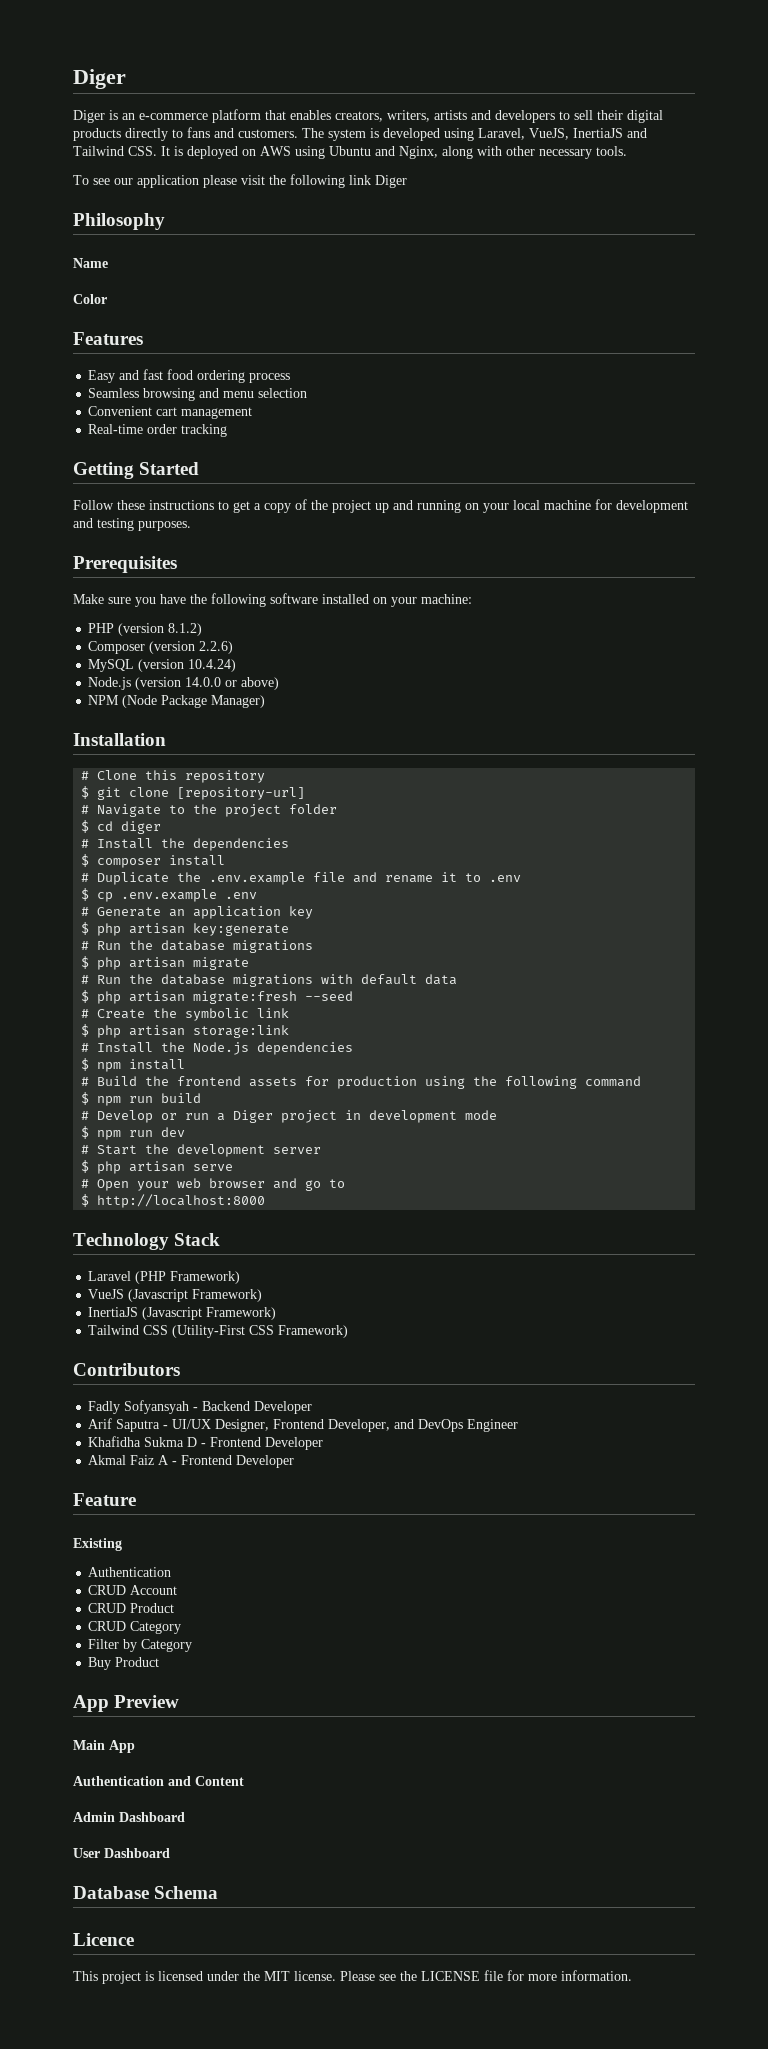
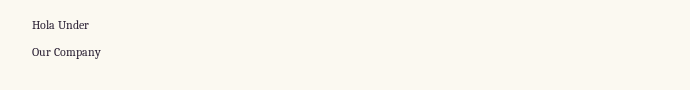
[73,69,126,89] [73,109,663,123] [73,127,647,141] [73,146,627,159] [73,174,407,188] [73,213,165,230] [73,258,108,268] [73,294,107,304] [73,332,143,345] [88,369,291,383] [88,388,308,401] [88,406,253,419] [88,424,228,437] [73,462,200,479] [73,499,688,513] [73,518,191,531] [73,556,177,573] [73,593,472,607] [88,623,203,636] [88,641,234,654] [88,659,237,672] [88,677,280,690] [88,695,266,708] [73,733,166,746] [81,770,266,783] [81,786,306,800] [81,804,338,817] [81,820,162,834] [81,838,290,851] [81,854,226,868] [81,872,522,885] [81,888,258,902] [81,906,314,919] [81,922,290,936] [81,940,314,953] [81,956,250,970] [81,974,458,987] [81,990,354,1004] [81,1008,290,1021] [81,1024,290,1038] [81,1042,354,1055] [81,1058,186,1072] [81,1076,642,1089] [81,1092,202,1106] [81,1110,498,1123] [81,1126,186,1140] [81,1144,322,1157] [81,1160,234,1174] [81,1178,346,1191] [81,1194,266,1208] [73,1233,221,1250] [88,1271,241,1284] [88,1289,263,1302] [88,1307,277,1320] [88,1325,349,1338] [73,1363,180,1376] [88,1400,313,1414] [88,1418,519,1432] [88,1436,324,1450] [88,1455,295,1468] [73,1493,136,1506] [73,1538,122,1551] [88,1567,172,1577] [88,1585,178,1595] [88,1603,175,1613] [88,1621,182,1634] [88,1639,193,1652] [88,1657,160,1670] [73,1695,180,1712] [73,1740,135,1753] [73,1776,244,1786] [73,1812,185,1822] [73,1848,170,1858] [73,1886,219,1899] [73,1933,134,1946] [73,1970,632,1984] Diger // Diger is an e-commerce platform that enables creators, writers, artists and developers to sell their digital products directly to fans and customers. The system is developed using Laravel, VueJS, InertiaJS and Tailwind CSS. It is deployed on AWS using Ubuntu and Nginx, along with other necessary tools. // To see our application please visit the following link Diger // Philosophy // Name // Color // Features // Easy and fast food ordering process // Seamless browsing and menu selection // Convenient cart management // Real-time order tracking // Getting Started // Follow these instructions to get a copy of the project up and running on your local machine for development and testing purposes. // Prerequisites // Make sure you have the following software installed on your machine: // PHP (version 8.1.2) // Composer (version 2.2.6) // MySQL (version 10.4.24) // Node.js (version 14.0.0 or above) // NPM (Node Package Manager) // Installation // # Clone this repository // $ git clone [repository-url] // # Navigate to the project folder // $ cd diger // # Install the dependencies // $ composer install // # Duplicate the .env.example file and rename it to .env // $ cp .env.example .env // # Generate an application key // $ php artisan key:generate // # Run the database migrations // $ php artisan migrate // # Run the database migrations with default data // $ php artisan migrate:fresh --seed // # Create the symbolic link // $ php artisan storage:link // # Install the Node.js dependencies // $ npm install // # Build the frontend assets for production using the following command // $ npm run build // # Develop or run a Diger project in development mode // $ npm run dev // # Start the development server // $ php artisan serve // # Open your web browser and go to // $ http://localhost:8000 // Technology Stack // Laravel (PHP Framework) // VueJS (Javascript Framework) // InertiaJS (Javascript Framework) // Tailwind CSS (Utility-First CSS Framework) // Contributors // Fadly Sofyansyah - Backend Developer // Arif Saputra - UI/UX Designer, Frontend Developer, and DevOps Engineer // Khafidha Sukma D - Frontend Developer // Akmal Faiz A - Frontend Developer // Feature // Existing // Authentication // CRUD Account // CRUD Product // CRUD Category // Filter by Category // Buy Product // App Preview // Main App // Authentication and Content // Admin Dashboard // User Dashboard // Database Schema // Licence // This project is licensed under the MIT license. Please see the LICENSE file for more information. -> [32,20,90,29] [32,48,102,59] Hola Under // Our Company

